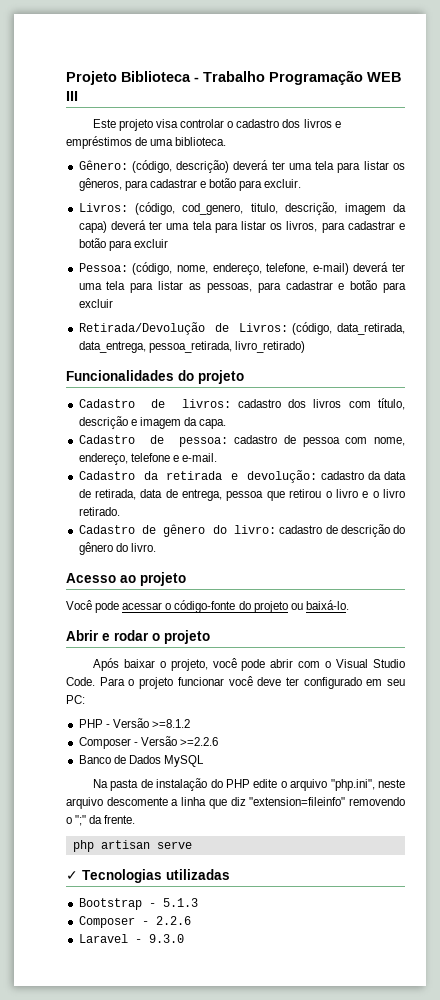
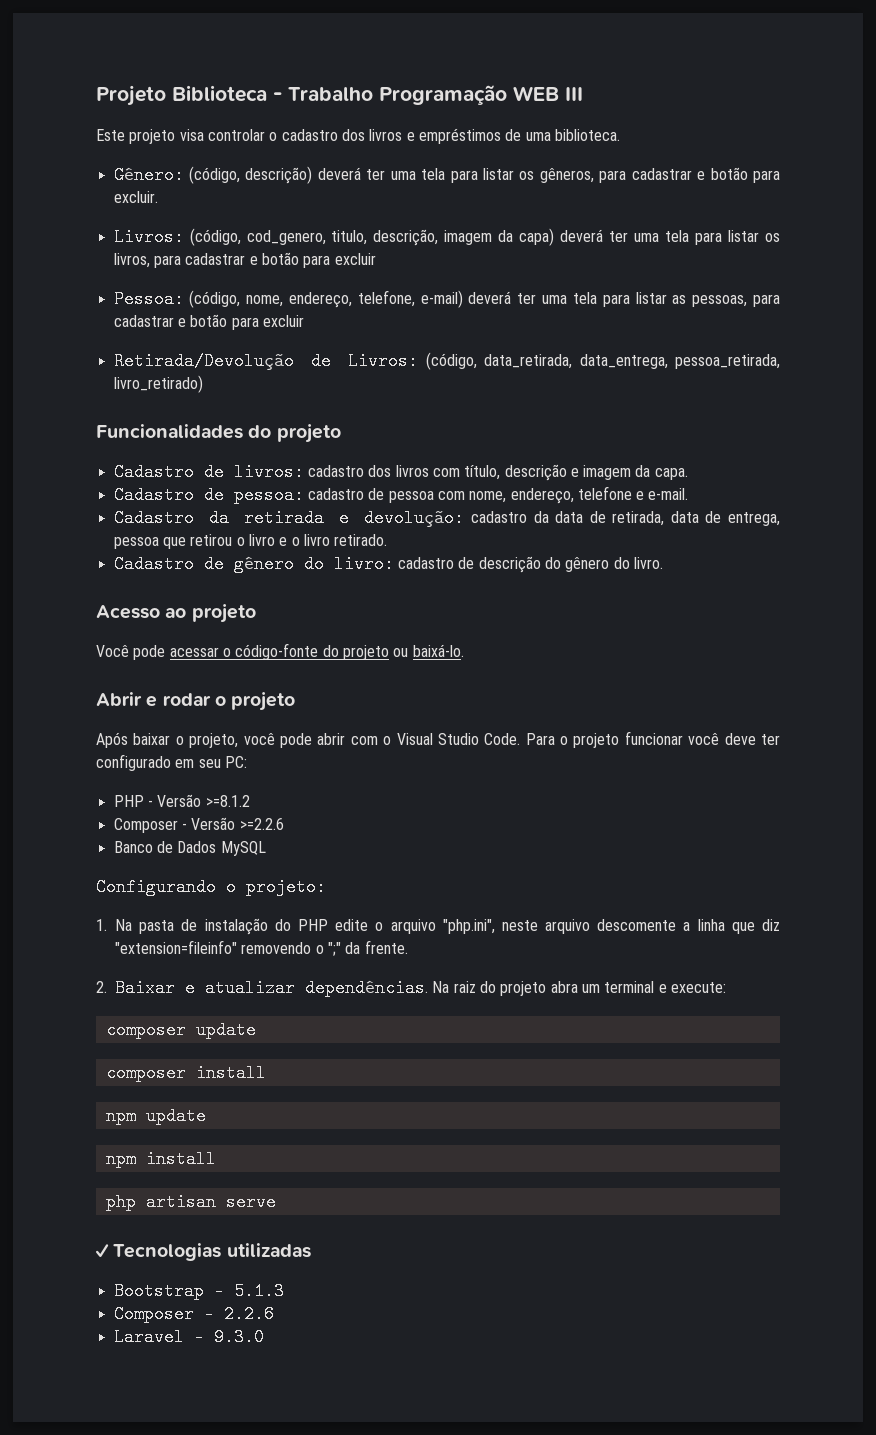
(204, 761) none -> [96,878,326,896] [96,919,107,931] Configurando o projeto: // 1.
(136, 819) none -> [96,979,726,997] [105,1021,256,1039] [105,1064,266,1082] [105,1107,206,1125] [105,1150,216,1168] // 2. Baixar e atualizar dependências. Na raiz do projeto abra um terminal e execute: // composer update // composer install // npm update // npm install

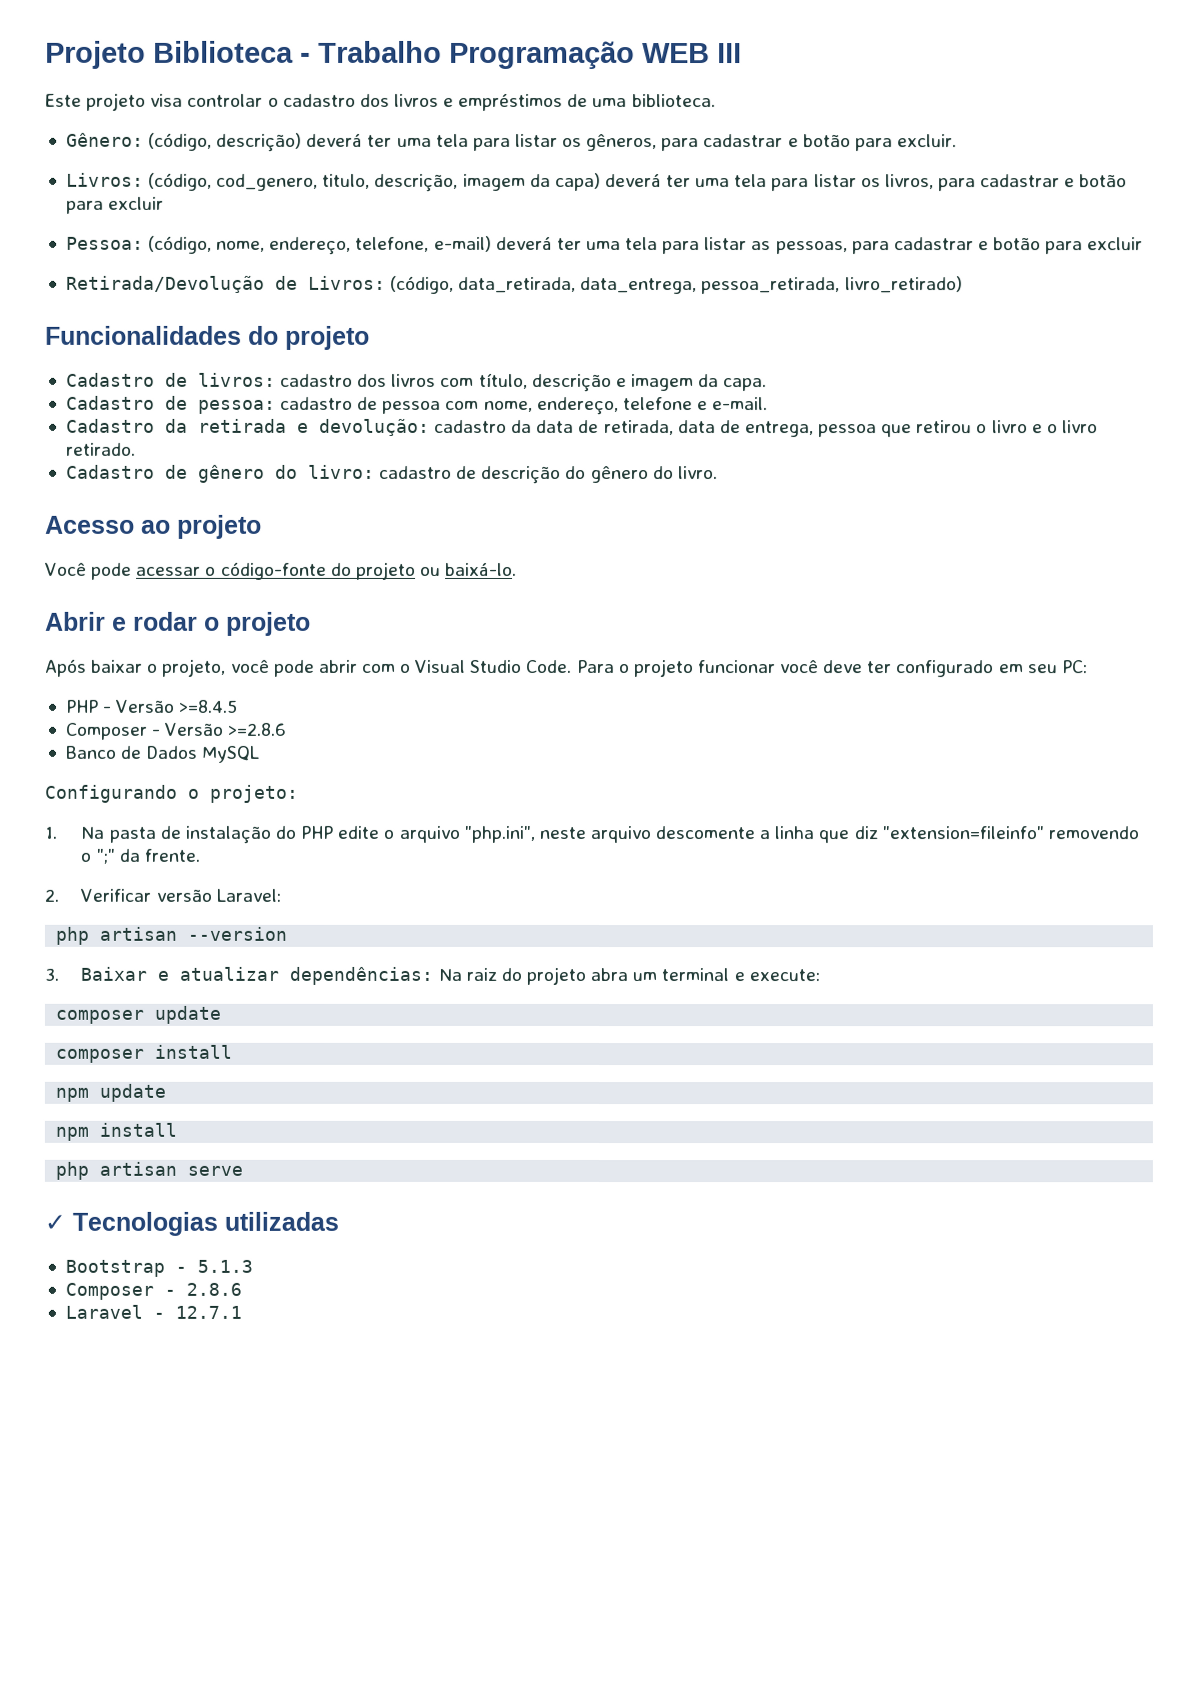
[205,795,250,807] >=8.1.2 -> [179,699,239,713] >=8.4.5
[239,818,284,830] >=2.2.6 -> [228,722,288,736] >=2.8.6
(107, 987) none -> [80,888,281,902] [55,926,288,945] [44,967,59,981] Verificar versão Laravel: // php artisan --version // 3.
[305,979,428,997] dependências. -> [289,966,434,985] dependências:
[223,1305,274,1323] 2.2.6 -> [185,1282,242,1296] 2.8.6
[213,1328,264,1346] 9.3.0 -> [174,1305,242,1319] 12.7.1

